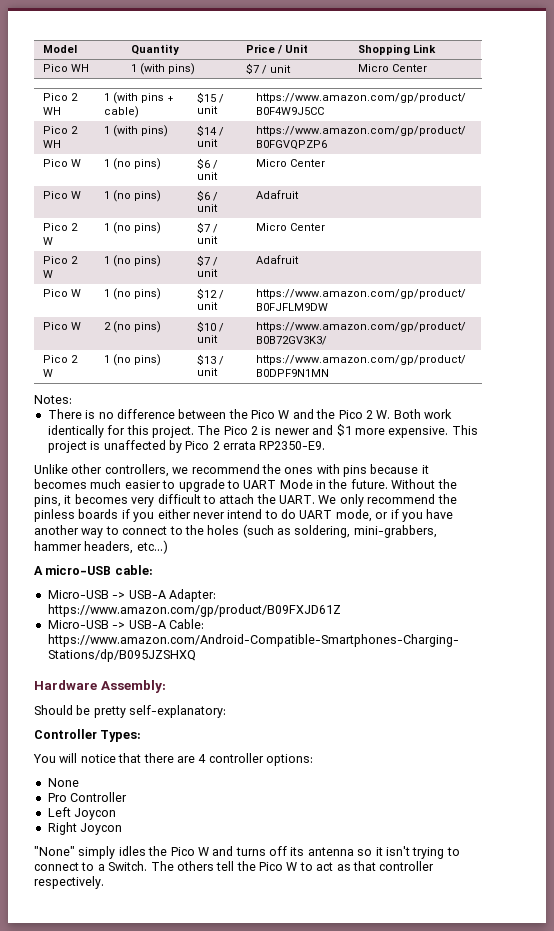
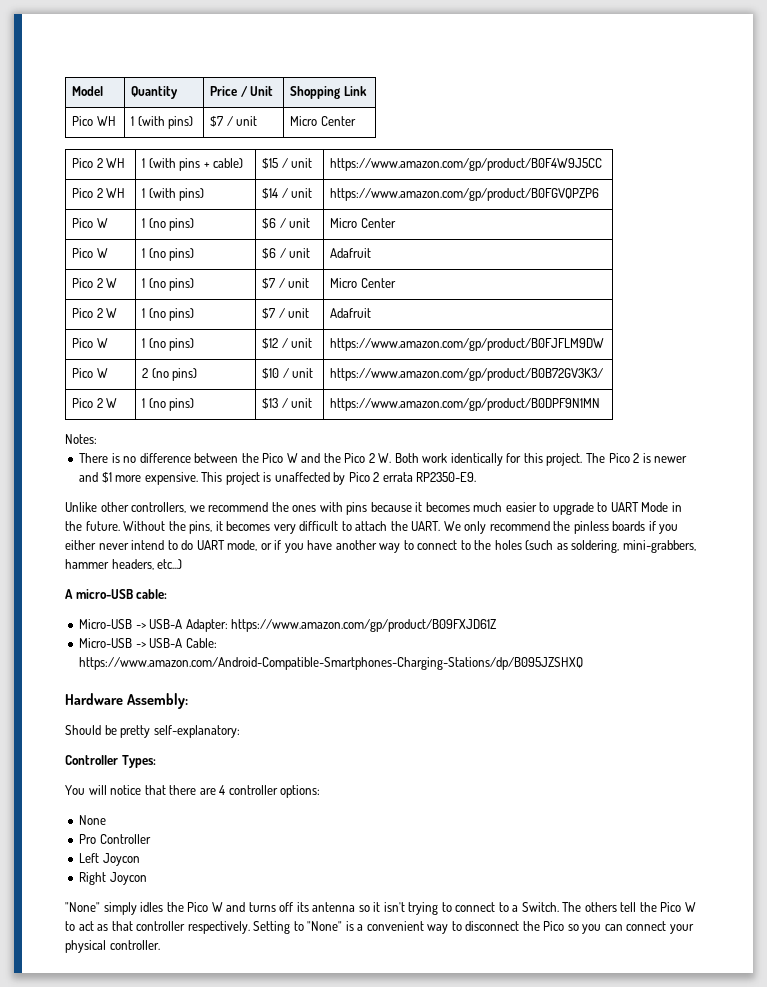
(104, 882) none -> [253,921,694,934] [65,940,160,953] Setting to "None" is a convenient way to disconnect the Pico so you can connect your physical controller.

